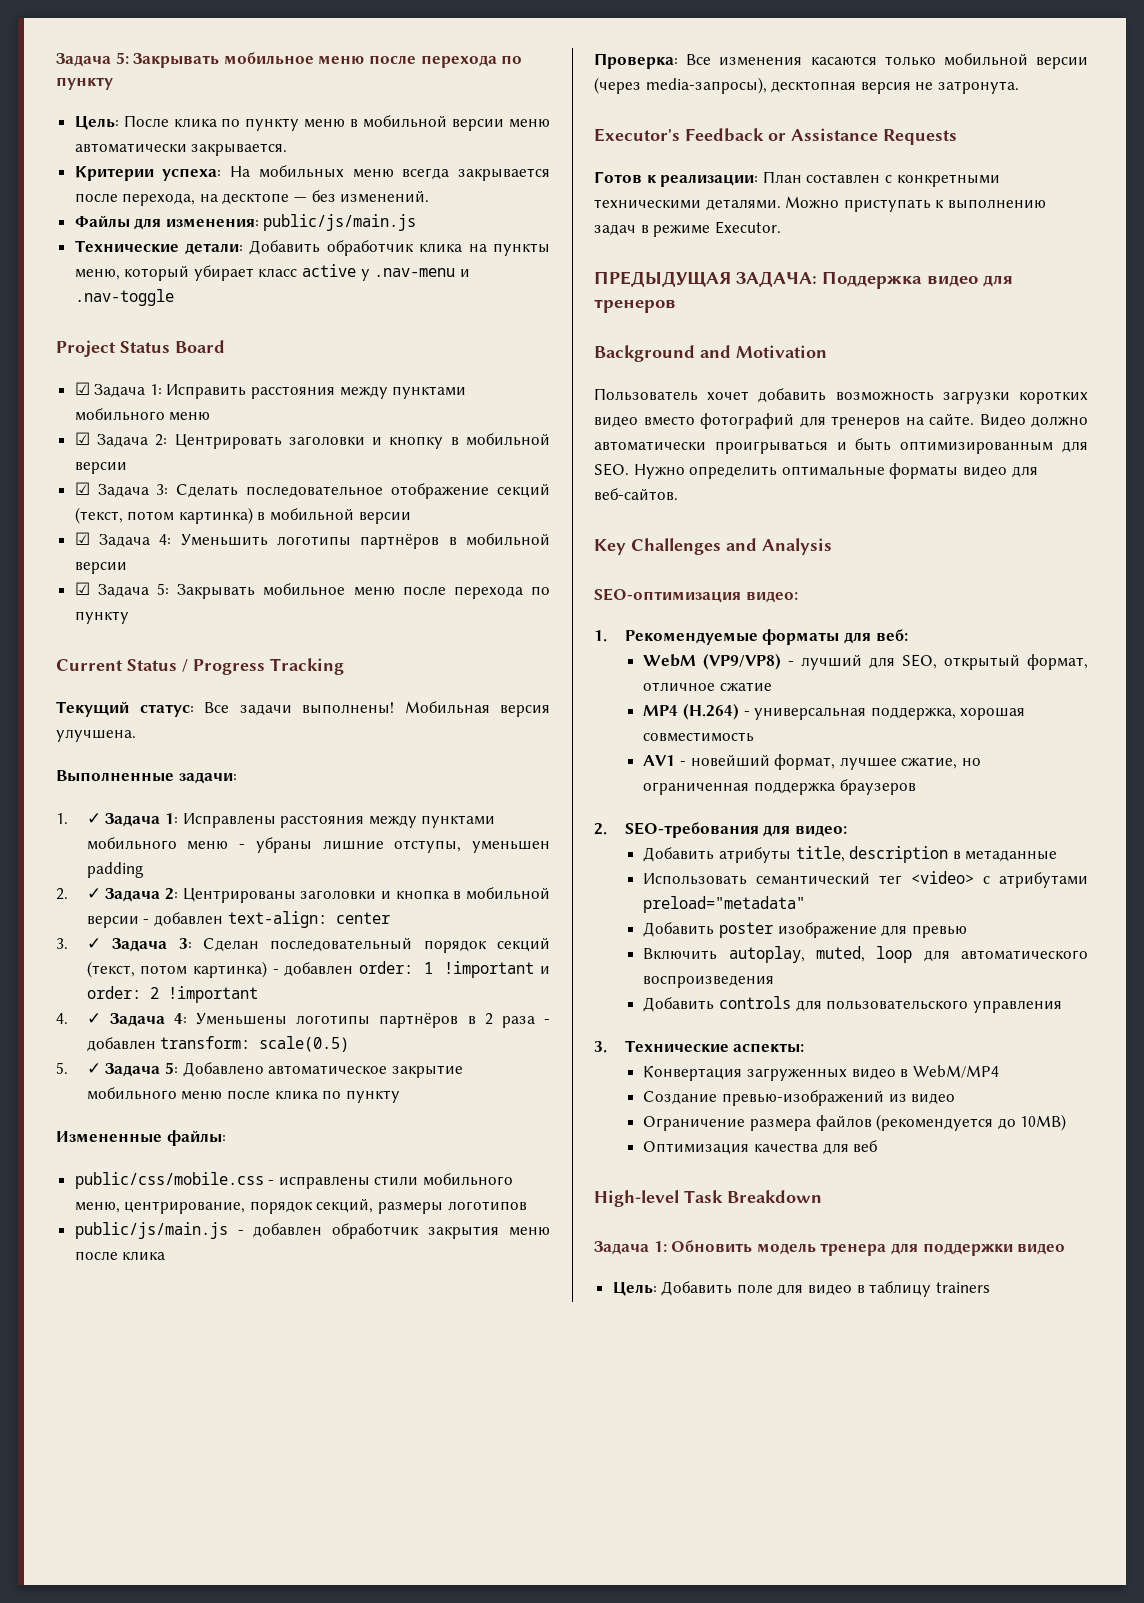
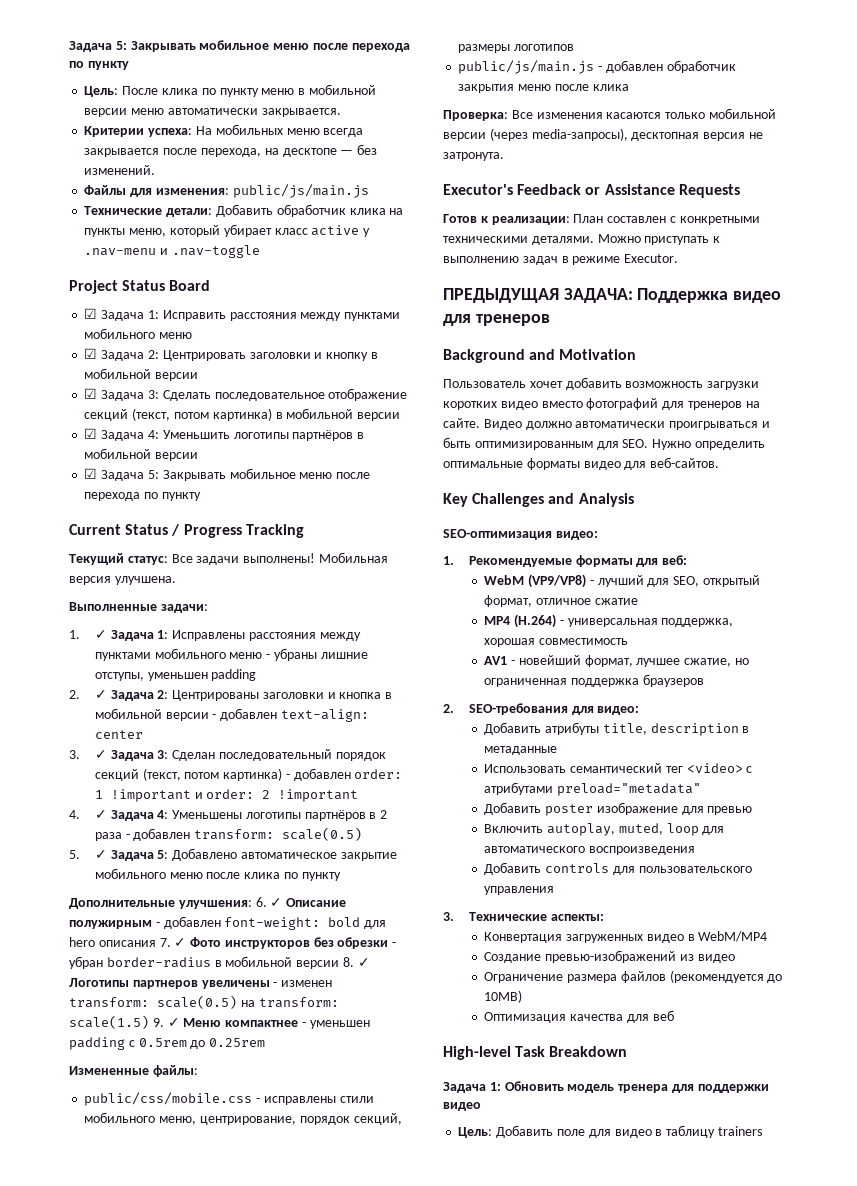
(400, 1096) none -> [69,897,347,909] [69,916,387,930] [69,937,397,949] [69,956,370,969] [69,978,333,989] [69,995,339,1009] [69,1015,370,1029] [69,1037,266,1050] // Дополнительные улучшения: 6. ✓ Описание полужирным - добавлен font-weight: bold для hero описания 7. ✓ Фото инструкторов без обрезки - убран border-radius в мобильной версии 8. ✓ Логотипы партнеров увеличены - изменен transform: scale(0.5) на transform: scale(1.5) 9. ✓ Меню компактнее - уменьшен padding с 0.5rem до 0.25rem

